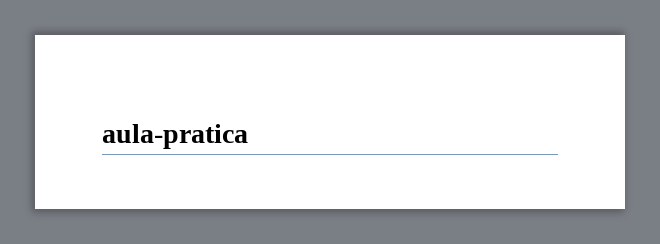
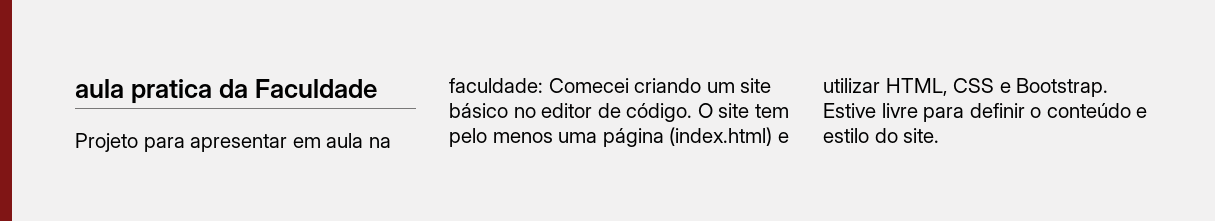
[102,124,248,149] aula-pratica -> [75,79,378,104] [75,133,391,152] [449,78,772,93] [449,103,789,122] [449,127,789,147] [823,78,1109,97] [823,103,1148,122] [823,128,940,143] aula pratica da Faculdade // Projeto para apresentar em aula na faculdade: Comecei criando um site básico no editor de código. O site tem pelo menos uma página (index.html) e utilizar HTML, CSS e Bootstrap. Estive livre para definir o conteúdo e estilo do site.

